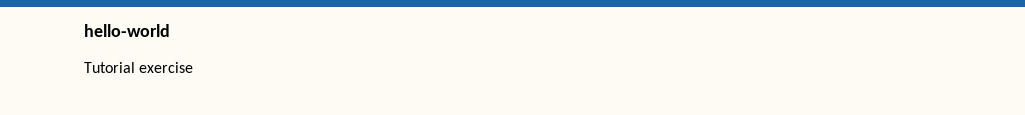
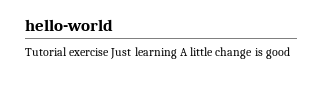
(194, 67) none -> [110,47,290,59] Just learning A little change is good

